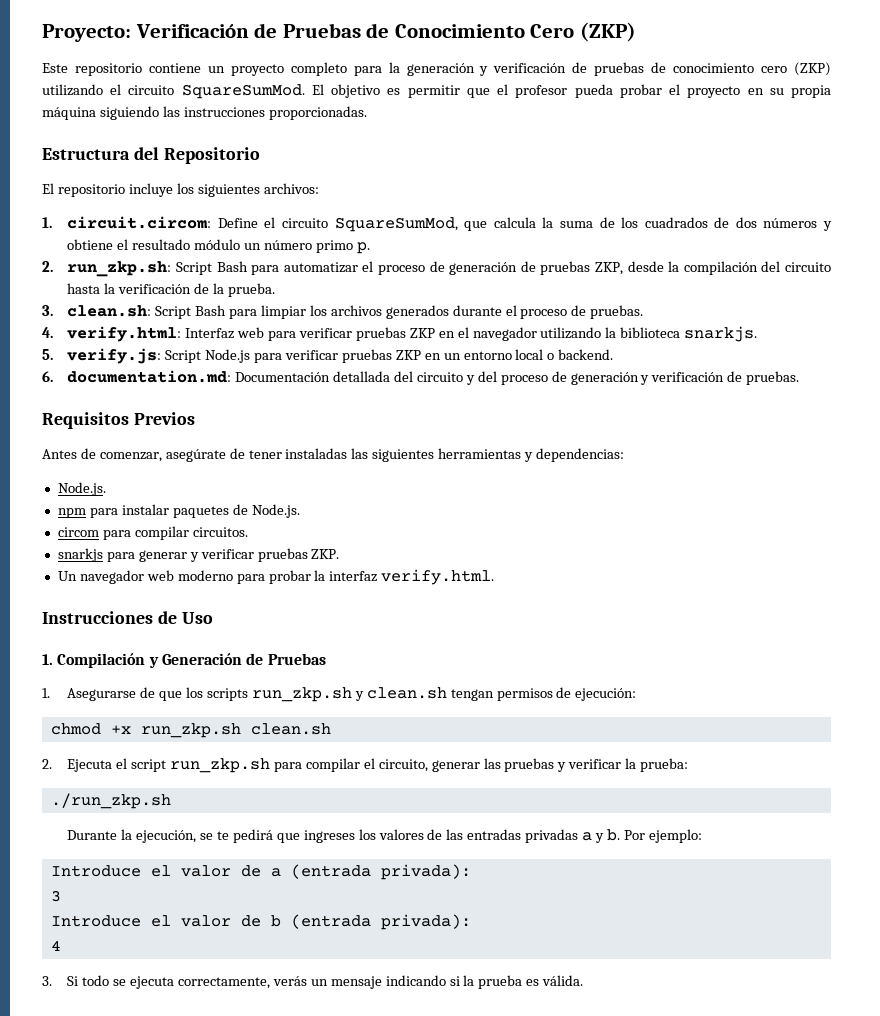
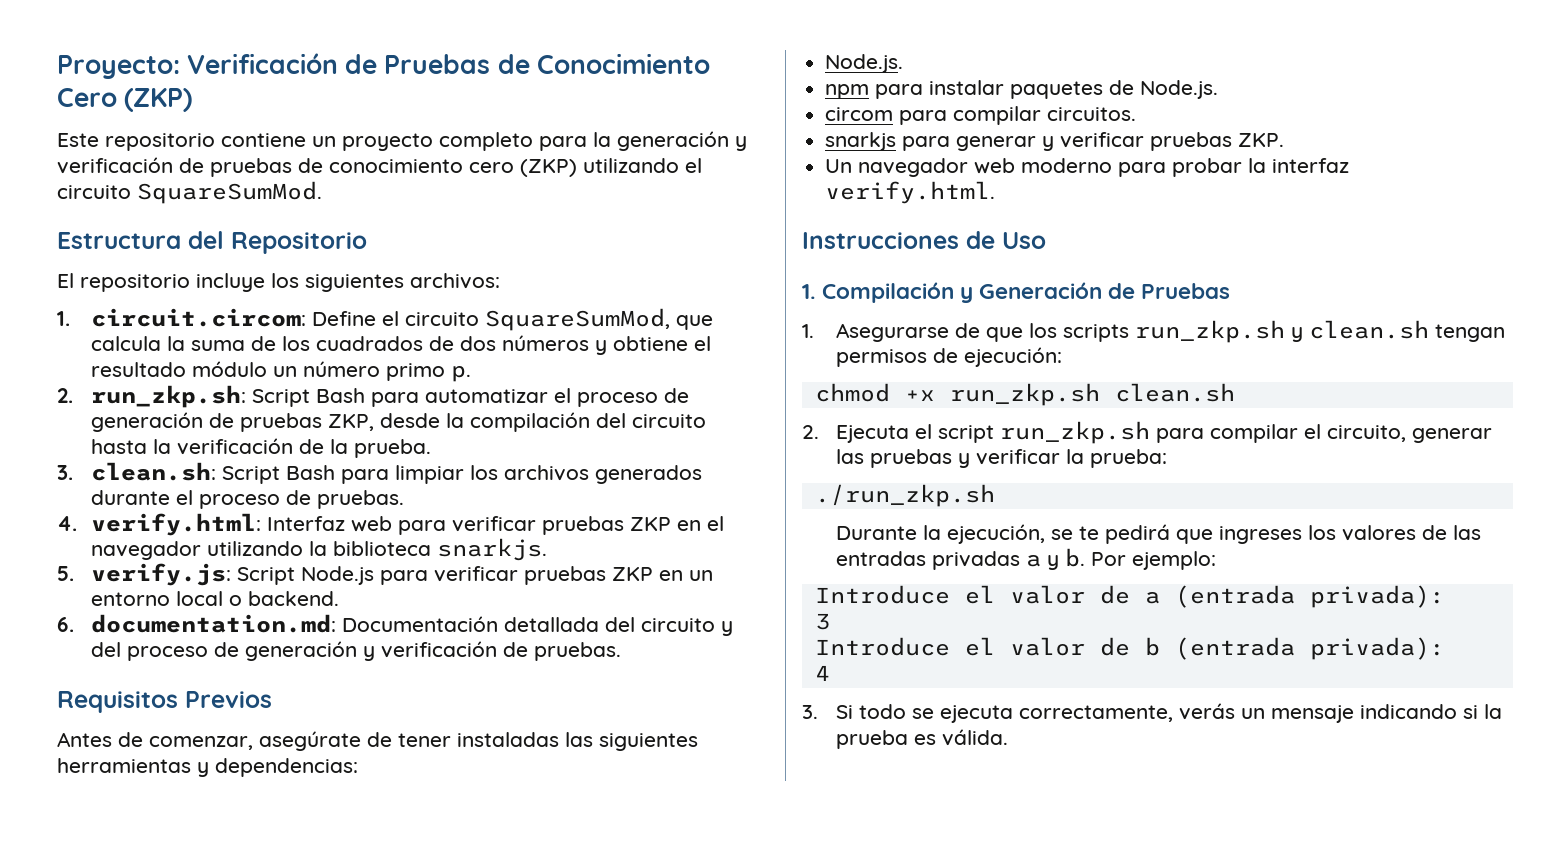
[311,84,832,98] [42,106,367,120] El objetivo es permitir que el profesor pueda probar el proyecto en su propia máquina siguiendo las instrucciones proporcionadas. -> (322, 192) none

